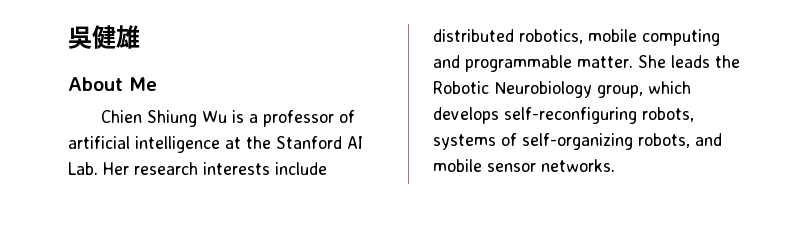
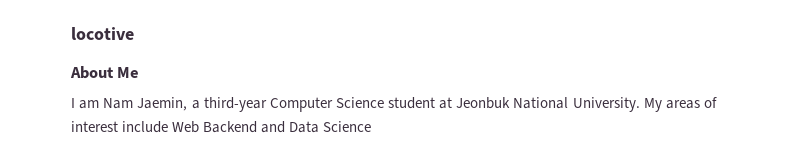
[68,25,140,49] 吳健雄 -> [71,27,134,40] locotive
[101,110,356,127] [68,136,363,153] [68,162,327,175] [433,29,720,46] [433,55,740,72] [433,81,691,98] [433,107,694,124] [433,133,722,150] [433,159,615,172] Chien Shiung Wu is a professor of artificial intelligence at the Stanford AI Lab. Her research interests include distributed robotics, mobile computing and programmable matter. She leads the Robotic Neurobiology group, which develops self-reconfiguring robots, systems of self-organizing robots, and mobile sensor networks. -> [71,97,717,112] [71,121,372,133] I am Nam Jaemin, a third-year Computer Science student at Jeonbuk National University. My areas of interest include Web Backend and Data Science

